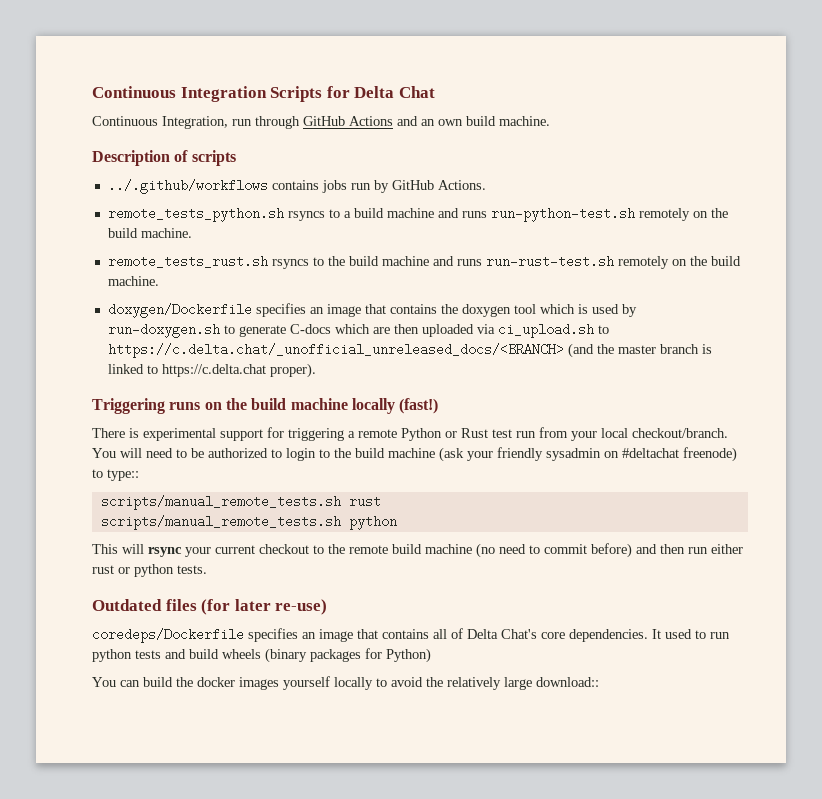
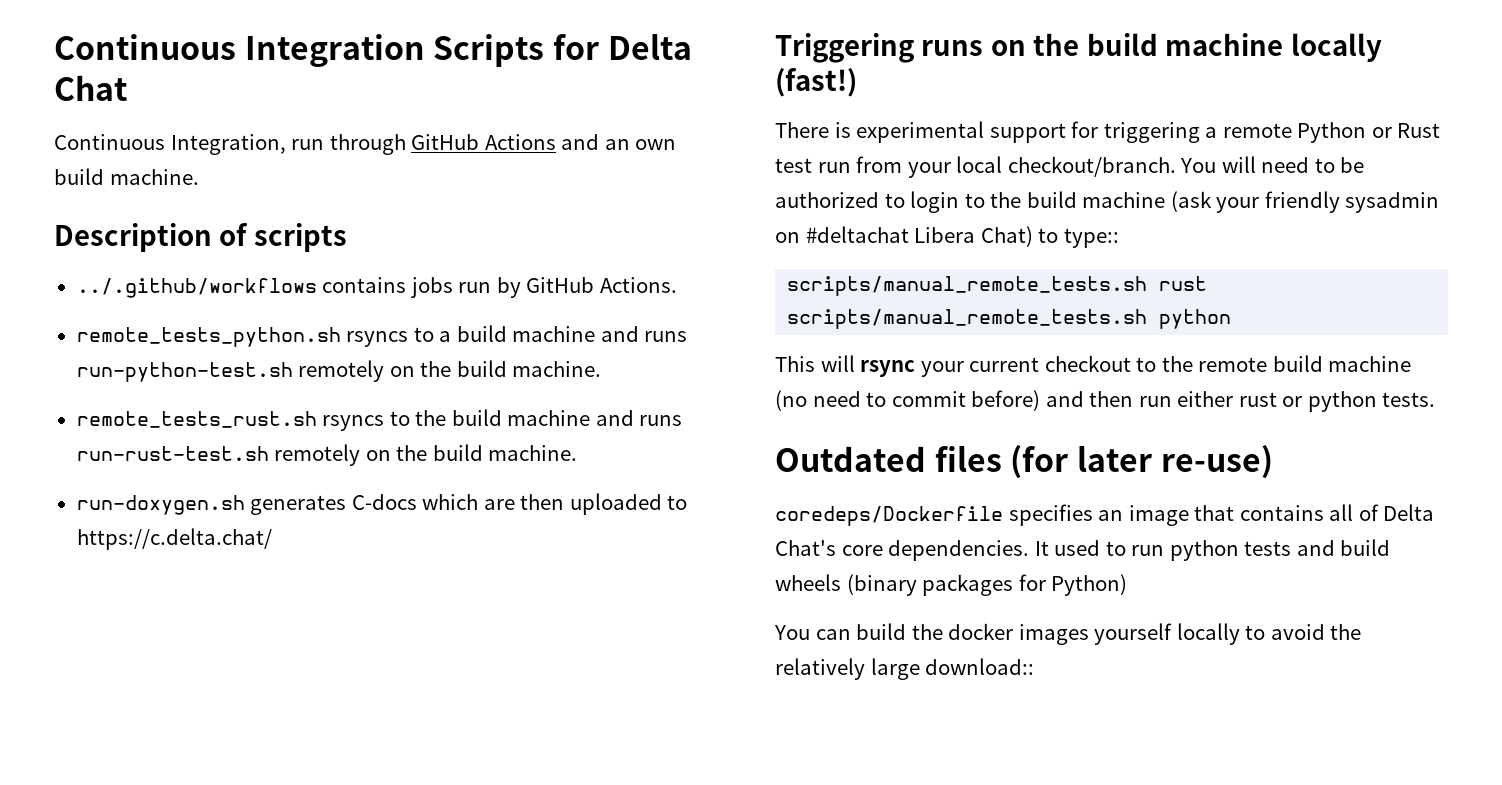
[107,303,637,318] [107,323,286,338] doxygen/Dockerfile specifies an image that contains the doxygen tool which is used by run-doxygen.sh to generate -> [76,495,347,515] run-doxygen.sh generates
[476,323,609,338] [107,343,712,358] [107,363,316,378] via ci_upload.sh to https://c.delta.chat/_unofficial_unreleased_docs/<BRANCH> (and the master branch is linked to https://c.delta.chat proper). -> [667,495,688,510] [76,528,272,550] to https://c.delta.chat/
[683,447,737,462] freenode) -> [914,226,1033,247] Libera Chat)

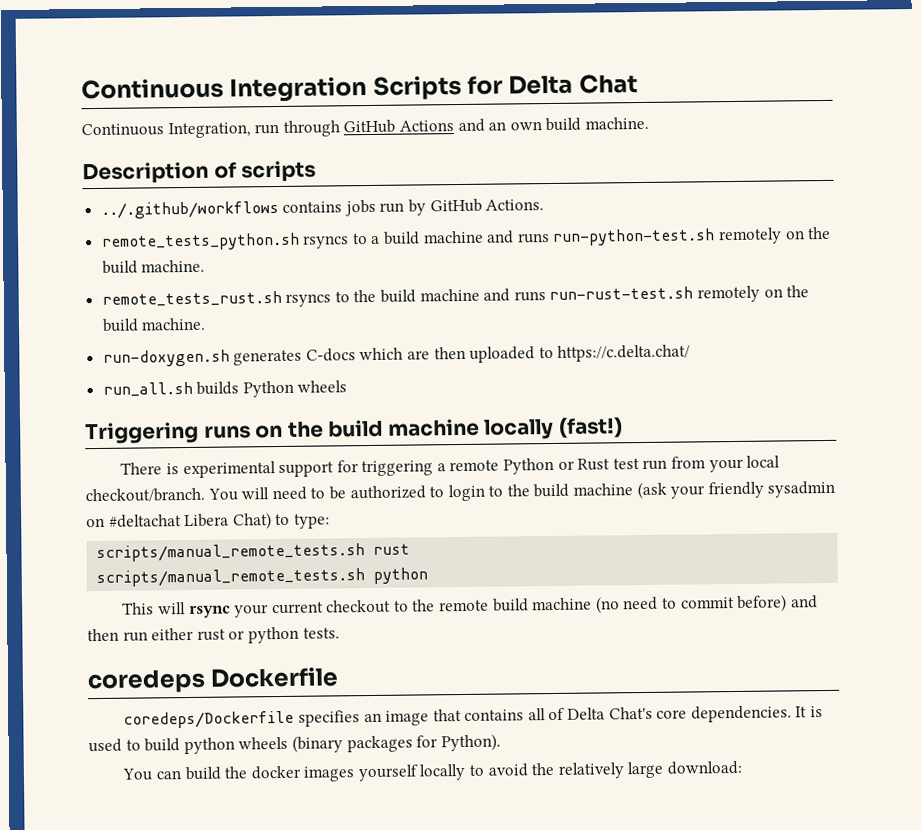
(272, 539) none -> [102,380,348,398] // run_all.sh builds Python wheels
[1063,228,1119,248] type:: -> [293,513,330,529] type:
[775,445,1273,479] Outdated files (for later re-use) -> [87,666,339,694] coredeps Dockerfile
(1049, 548) none -> [810,706,824,718] is
[1131,539,1391,561] run python tests and build -> [144,737,235,755] build python
[1051,574,1128,596] Python) -> [440,733,501,752] Python).
[925,658,1035,675] download:: -> [667,760,743,775] download:

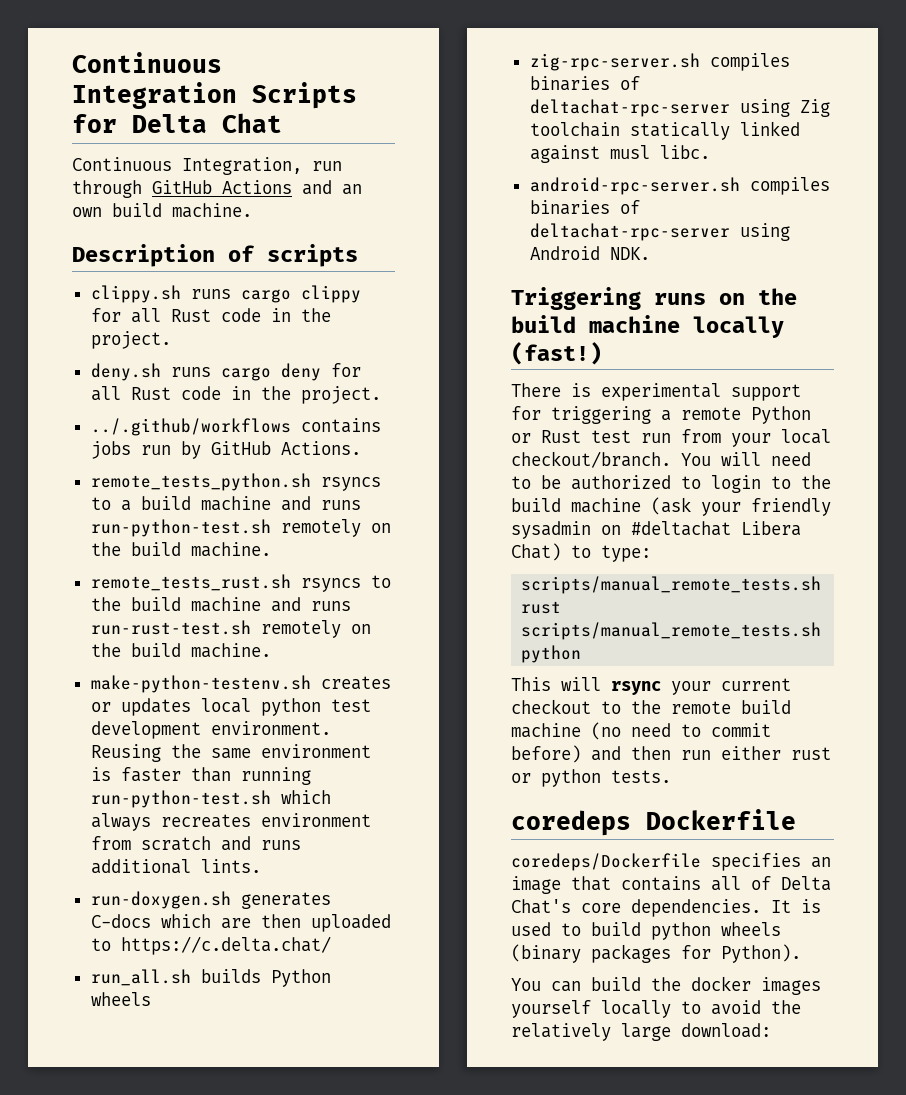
(317, 171) none -> [90,285,361,303] [90,308,331,323] [90,331,171,349] [90,363,361,381] [90,386,381,404] // clippy.sh runs cargo clippy for all Rust code in the project. // deny.sh runs cargo deny for all Rust code in the project.
(207, 324) none -> [90,675,391,693] [90,698,371,716] [90,721,331,739] [90,744,371,762] [90,767,311,785] [90,790,331,808] [90,813,371,831] [90,836,301,851] [90,859,261,874] // make-python-testenv.sh creates or updates local python test development environment. Reusing the same environment is faster than running run-python-test.sh which always recreates environment from scratch and runs additional lints.
(348, 386) none -> [529,53,790,71] [529,76,640,91] [529,99,830,117] [529,121,800,140] [529,145,710,163] [529,177,830,195] [529,200,640,215] [529,223,790,241] [529,246,650,260] // zig-rpc-server.sh compiles binaries of deltachat-rpc-server using Zig toolchain statically linked against musl libc. // android-rpc-server.sh compiles binaries of deltachat-rpc-server using Android NDK.

